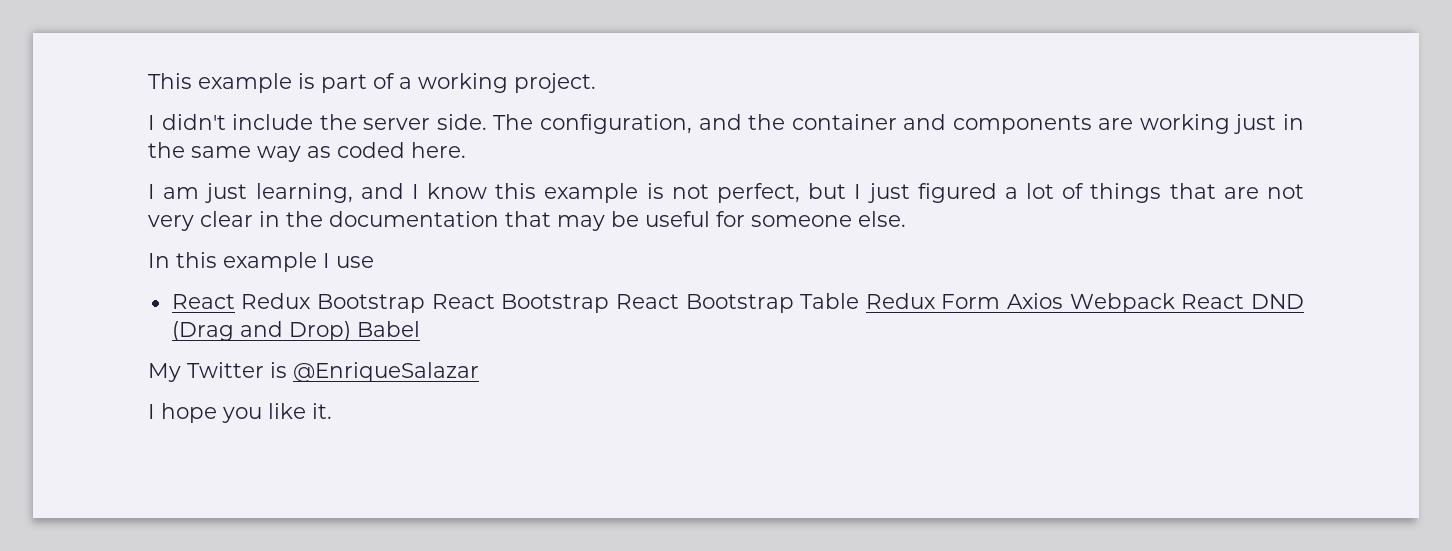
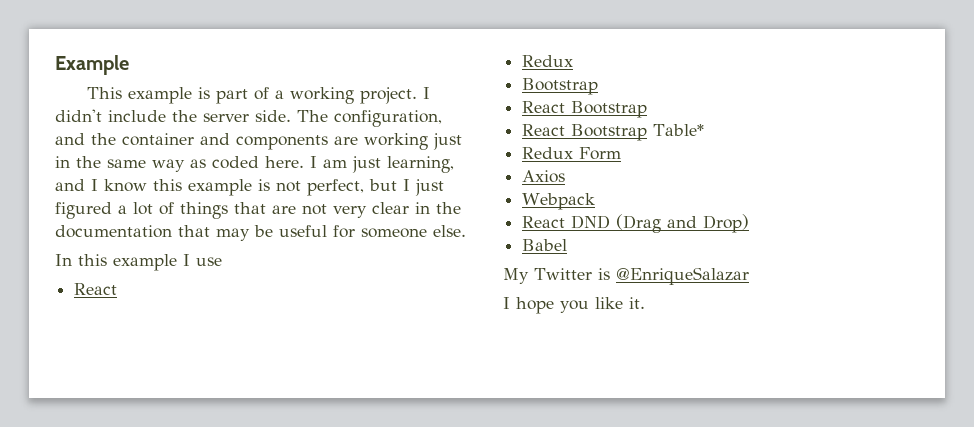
(148, 81) none -> [55,55,129,75] Example //
(596, 83) // -> (417, 95) none
(466, 150) // -> (304, 162) none
[241,293,860,313] Redux Bootstrap React Bootstrap React Bootstrap Table -> [522,55,574,67] [522,78,599,95] [522,101,648,118] [522,124,705,141] // Redux // Bootstrap // React Bootstrap // React Bootstrap Table* //
(1001, 301) none -> (622, 153) //
(1064, 301) none -> (566, 176) //
(1175, 303) none -> (596, 201) //
(351, 331) none -> (750, 223) //

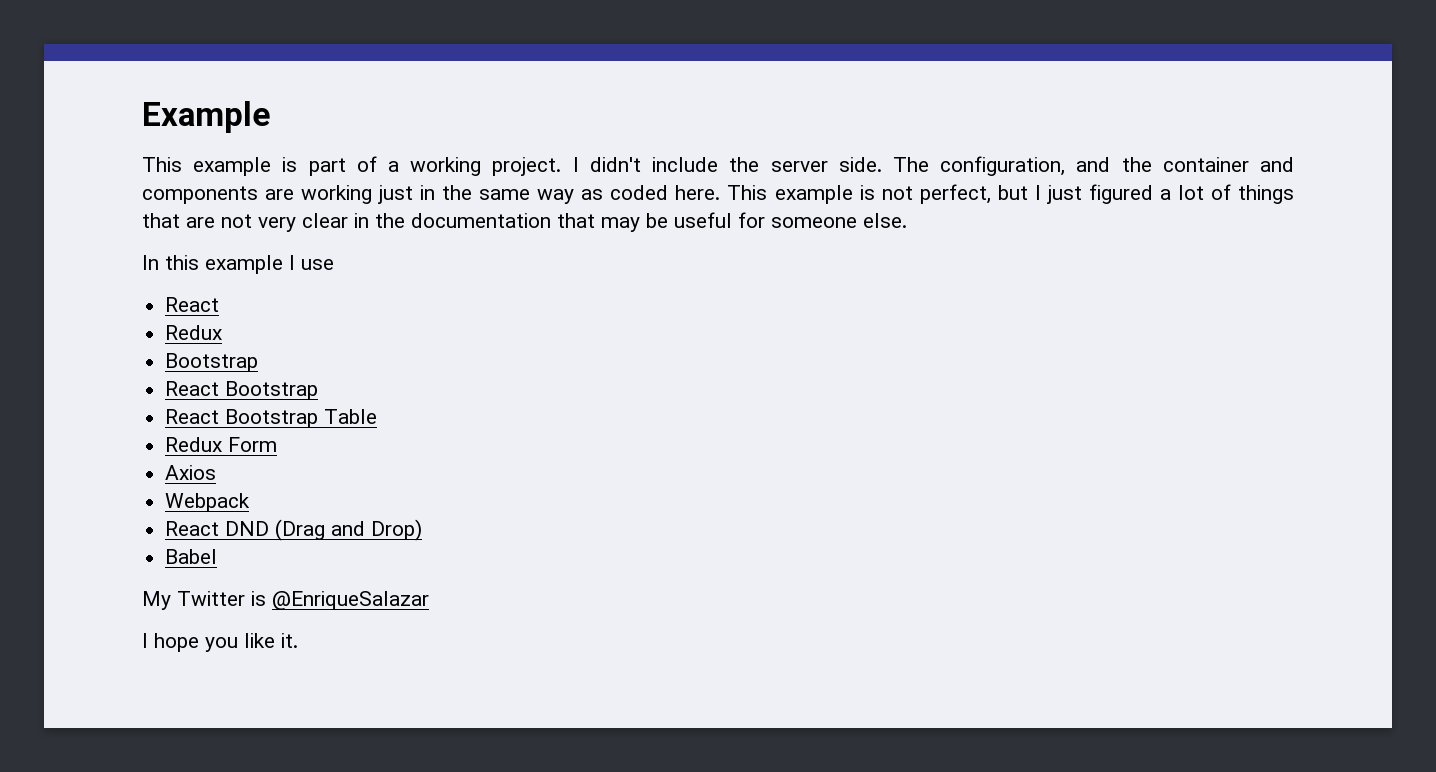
[310,156,454,173] [55,179,182,192] I am just learning, and I know this -> [727,185,768,200] This
[653,124,705,136] Table* -> [324,409,378,424] Table

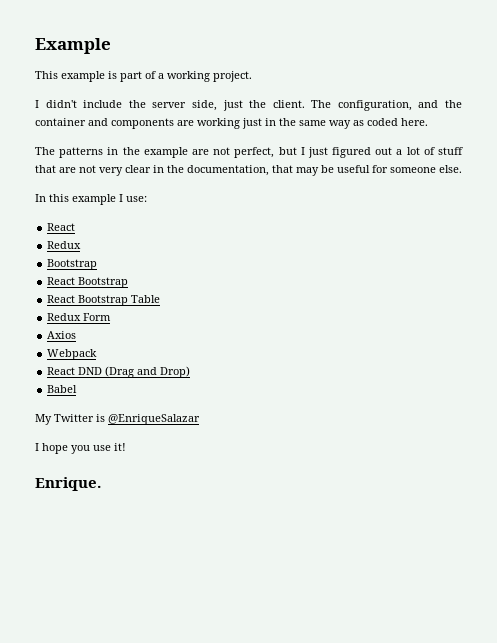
(562, 166) none -> (252, 76) //
[838,157,882,172] side. -> [191,100,305,111] side, just the client.
[727,185,875,204] This example is -> [35,147,209,158] // The patterns in the example are
(1153, 194) none -> [375,147,393,155] out
[1238,185,1295,204] things -> [438,147,463,155] stuff
[411,213,551,228] documentation -> [187,165,269,176] documentation,
[301,259,334,270] use -> [126,196,147,202] use:
[244,633,298,648] like it. -> [93,443,126,451] [35,477,101,491] use it! // Enrique.

